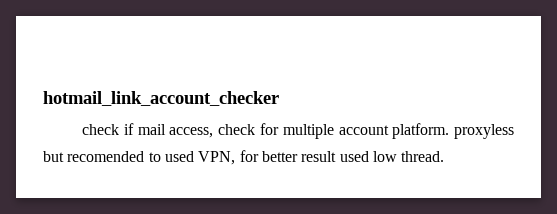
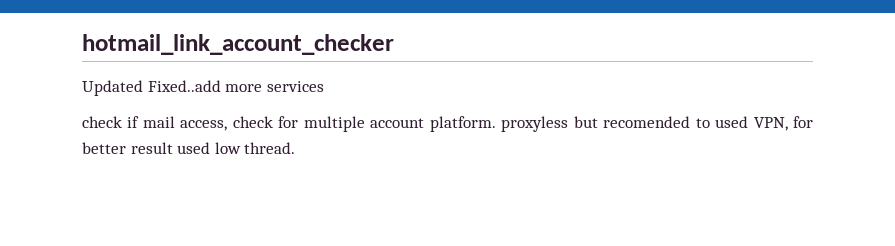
(279, 98) none -> [82,80,324,96] // Updated Fixed..add more services

